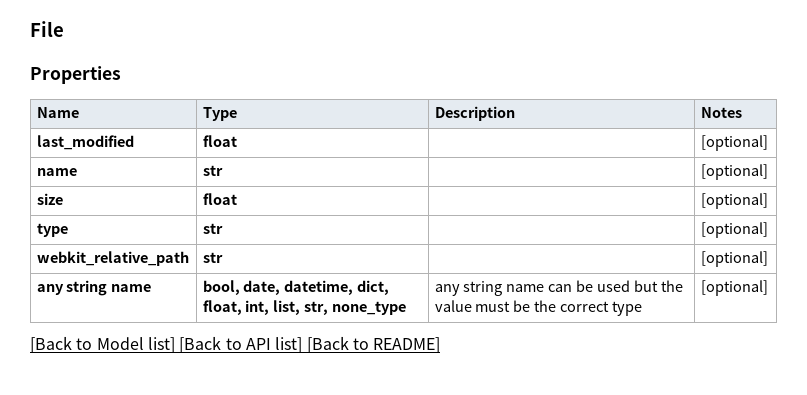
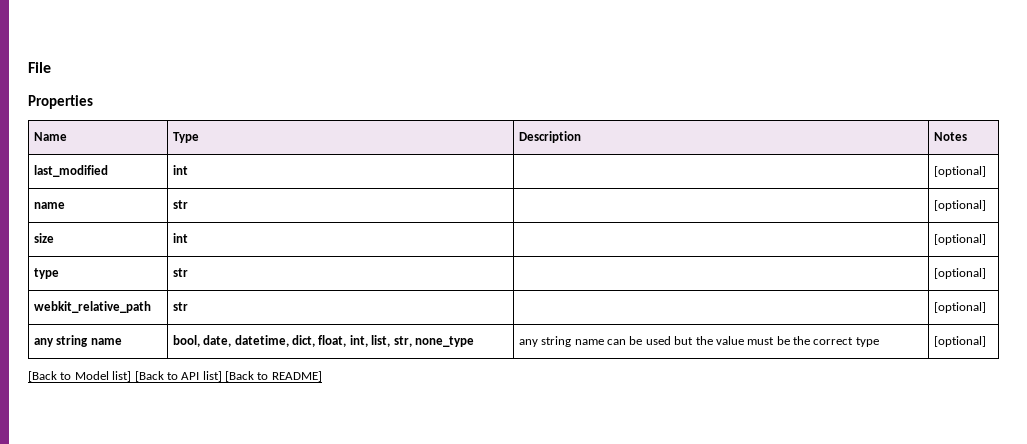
[202,135,237,147] float -> [172,165,188,175] int
[202,193,237,205] float -> [172,233,188,243] int

